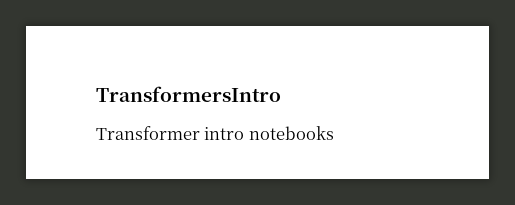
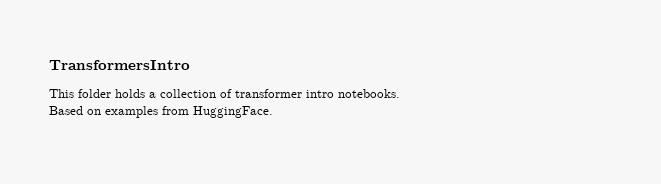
[96,126,334,140] Transformer intro notebooks -> [49,89,400,98] [49,106,273,118] This folder holds a collection of transformer intro notebooks. // Based on examples from HuggingFace.

